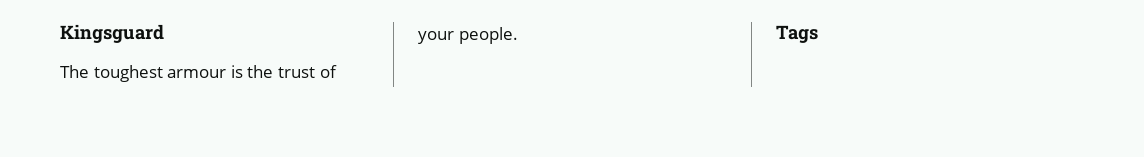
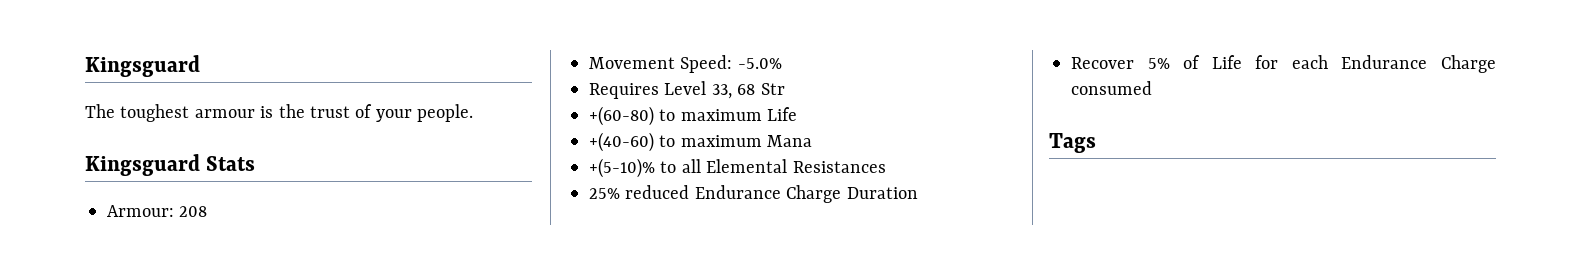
(518, 35) none -> [85,154,256,176] [107,205,208,217] [589,55,782,73] [589,81,785,99] [589,106,798,126] [589,132,813,152] [589,158,886,178] [589,185,918,203] [1071,55,1496,73] [1071,81,1152,95] // Kingsguard Stats // Armour: 208 // Movement Speed: -5.0% // Requires Level 33, 68 Str // +(60-80) to maximum Life // +(40-60) to maximum Mana // +(5-10)% to all Elemental Resistances // 25% reduced Endurance Charge Duration // Recover 5% of Life for each Endurance Charge consumed

